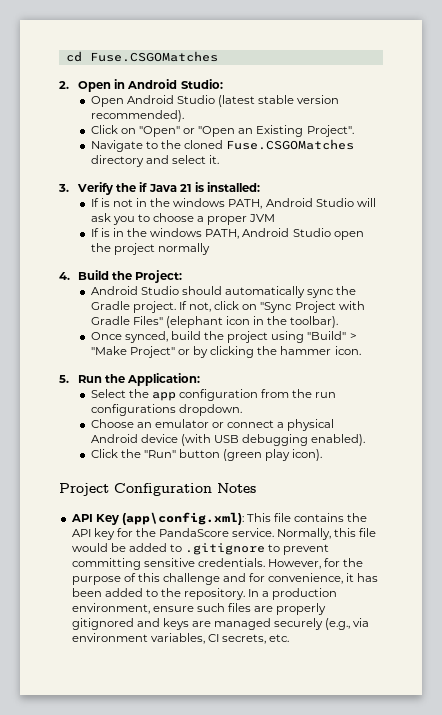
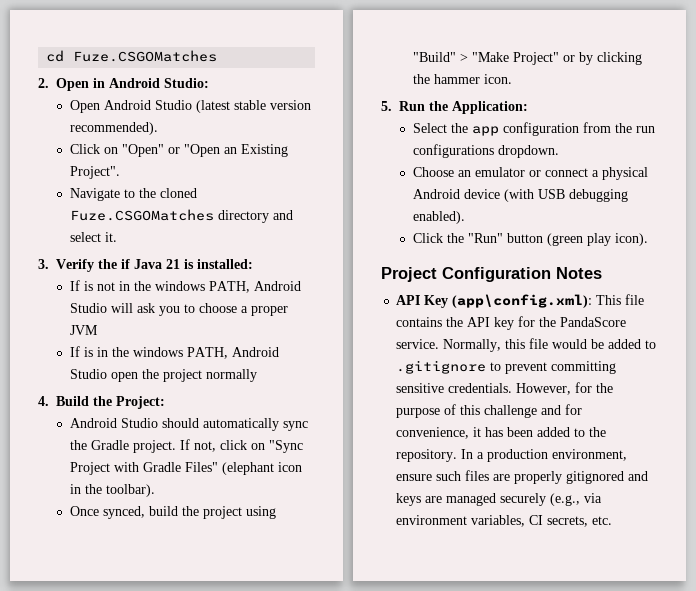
[89,51,218,62] Fuse.CSGOMatches -> [73,50,218,62] Fuze.CSGOMatches
[226,139,355,150] Fuse.CSGOMatches -> [69,209,214,221] Fuze.CSGOMatches

